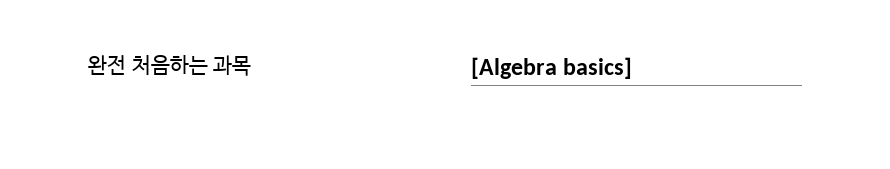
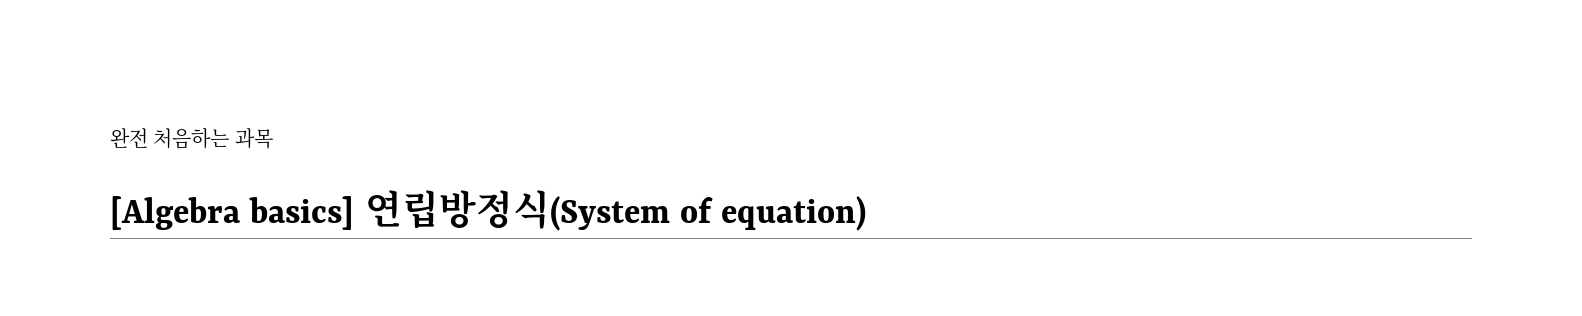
(633, 68) none -> [364,190,867,231] 연립방정식(System of equation)

